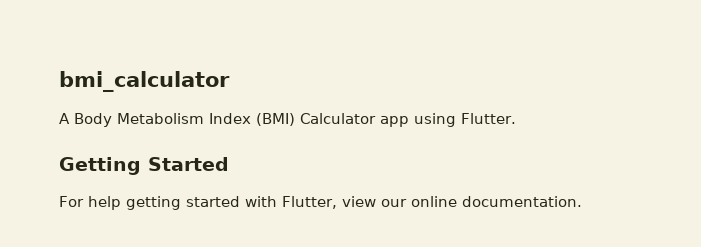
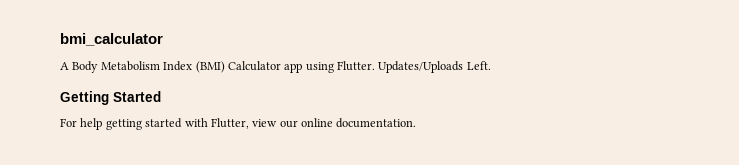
(516, 118) none -> [378,61,491,73] Updates/Uploads Left.

